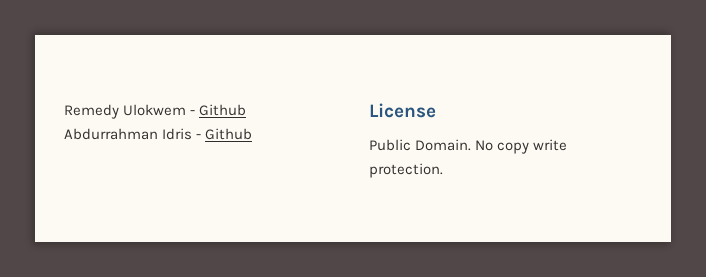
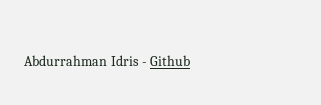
[64,104,247,119] Remedy Ulokwem - Github -> (24, 60) none
[369,103,436,118] [369,139,568,154] [369,163,443,178] // License // Public Domain. No copy write protection. -> (191, 60) none

